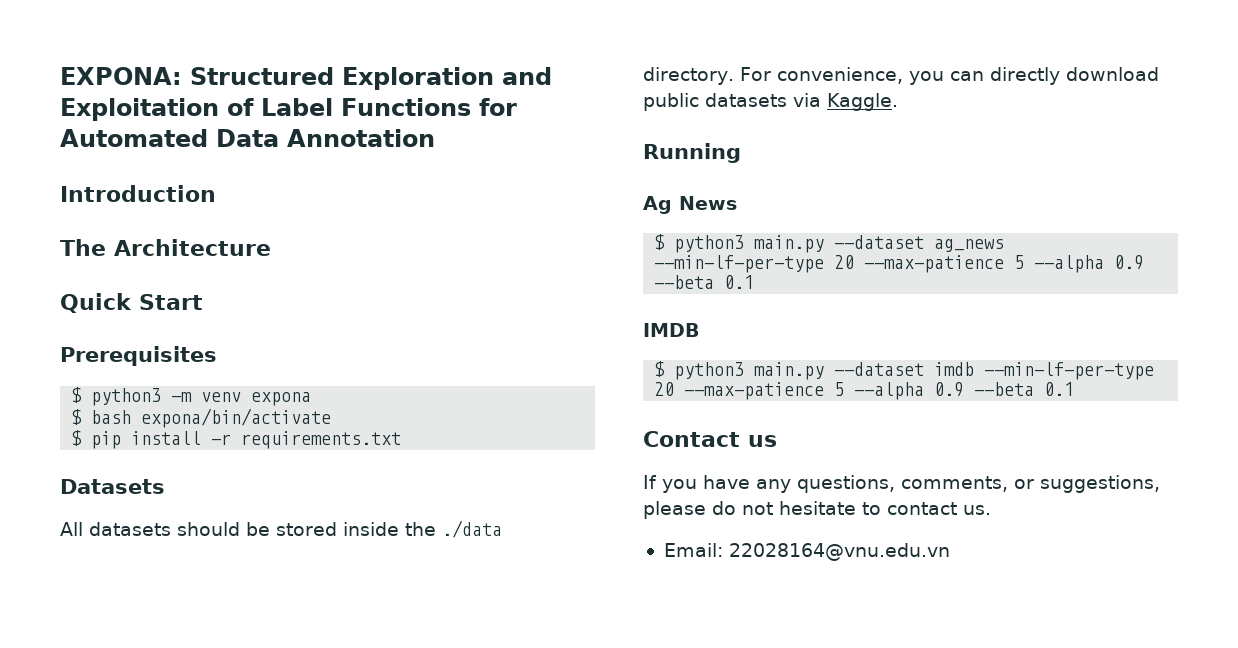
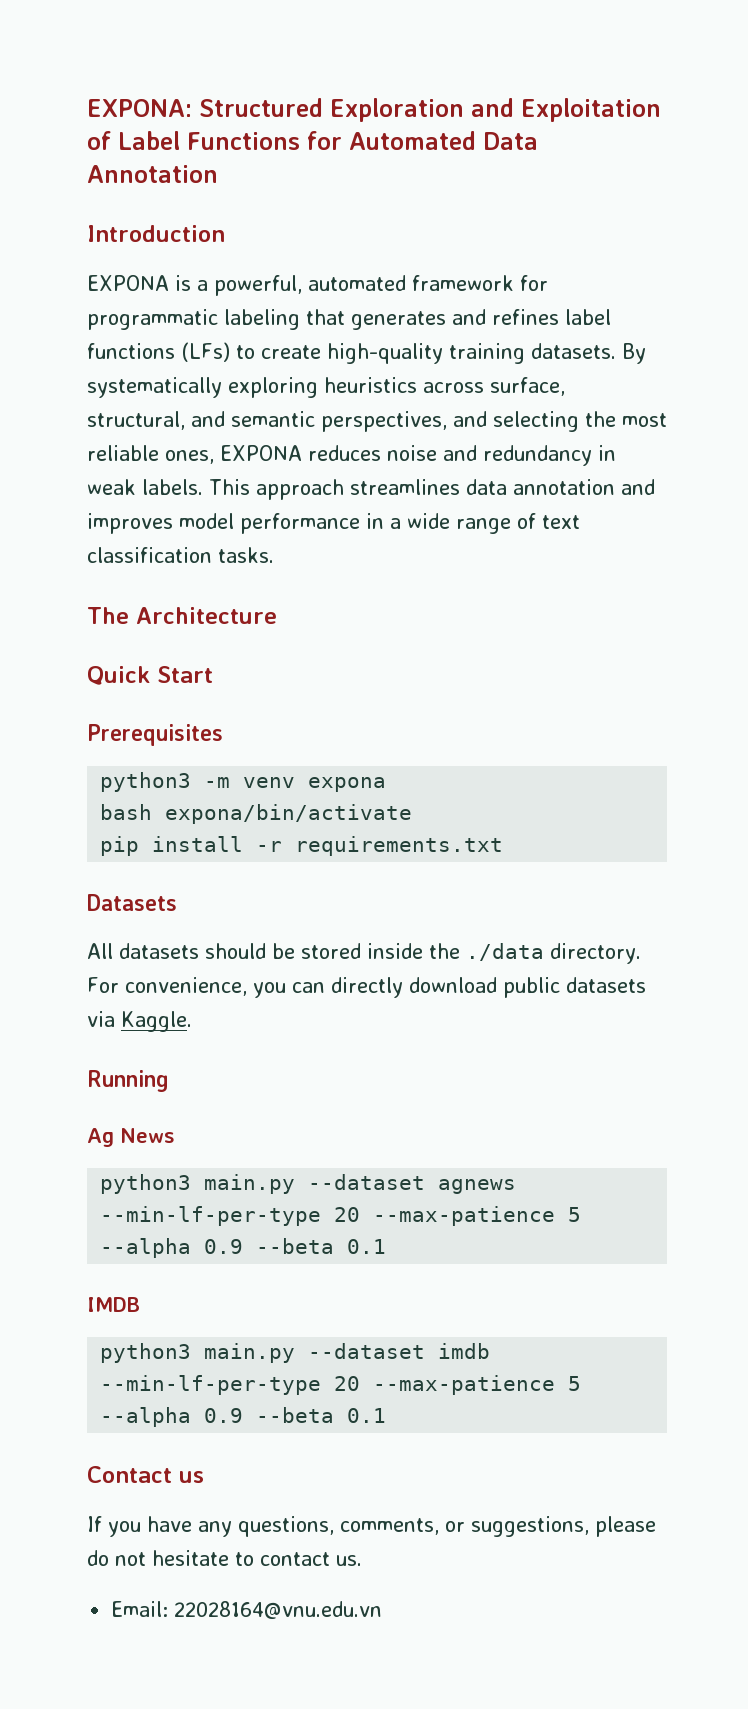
(216, 193) none -> [87,275,548,296] [87,309,611,330] [87,342,646,364] [87,377,565,398] [87,411,667,432] [87,445,616,466] [87,479,655,500] [87,513,580,534] [87,547,274,563] // EXPONA is a powerful, automated framework for programmatic labeling that generates and refines label functions (LFs) to create high-quality training datasets. By systematically exploring heuristics across surface, structural, and semantic perspectives, and selecting the most reliable ones, EXPONA reduces noise and redundancy in weak labels. This approach streamlines data annotation and improves model performance in a wide range of text classification tasks.
[71,387,83,403] $ -> (223, 735) none
[71,409,83,425] $ -> (387, 784) none
[71,430,83,446] $ -> (413, 814) none
[654,234,1005,253] $ python3 main.py --dataset ag_news -> [100,1174,517,1194] python3 main.py --dataset agnews
[654,361,666,377] $ -> (140, 1304) none

